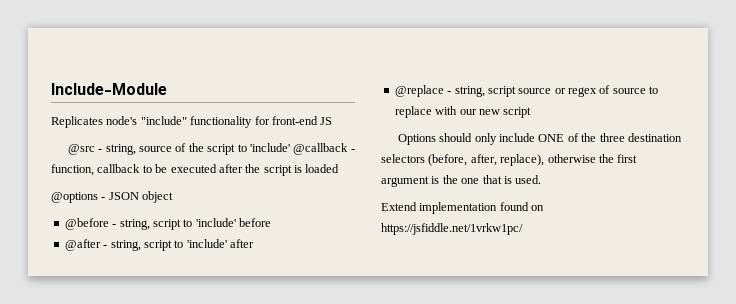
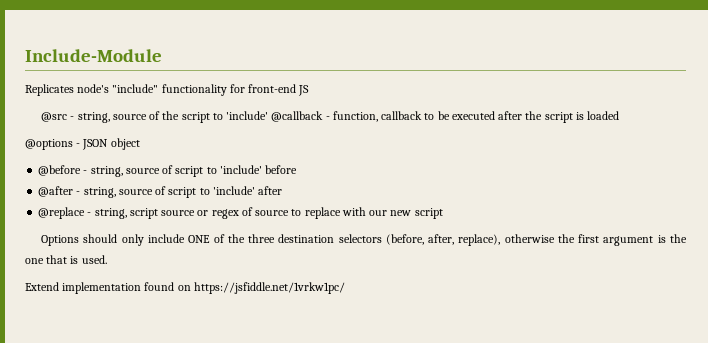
(150, 224) none -> [125,165,174,174] source of
(141, 245) none -> [118,186,167,195] source of

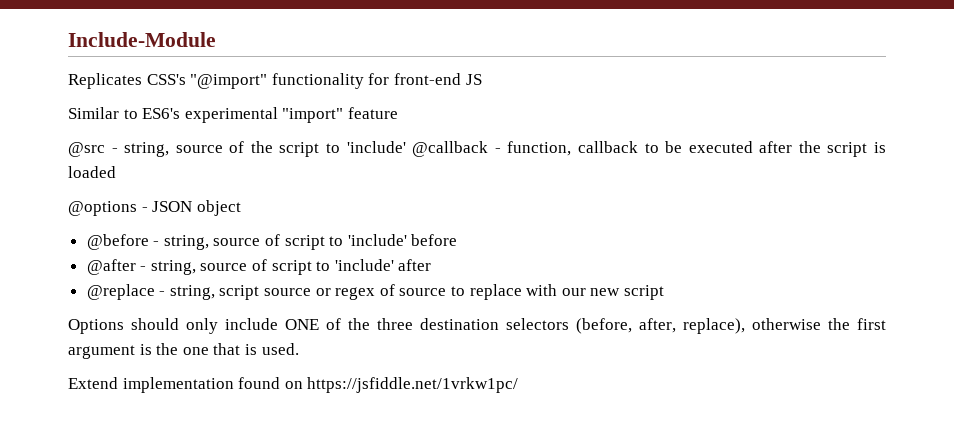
[77,84,159,93] node's "include" -> [146,74,268,89] CSS's "@import"
(310, 90) none -> [68,107,398,123] // Similar to ES6's experimental "import" feature

